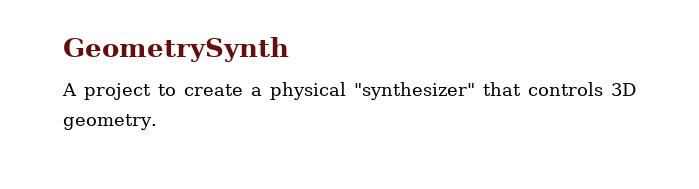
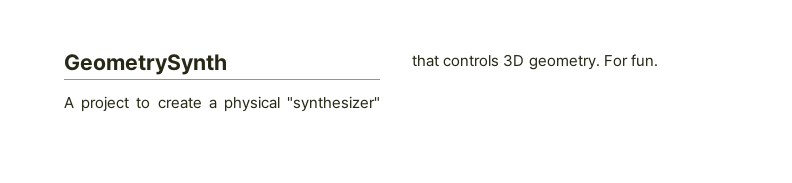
(157, 122) none -> [603,54,658,67] For fun.

